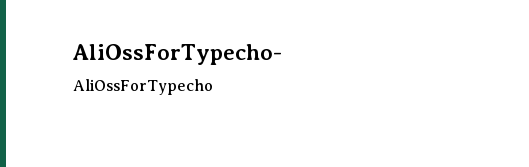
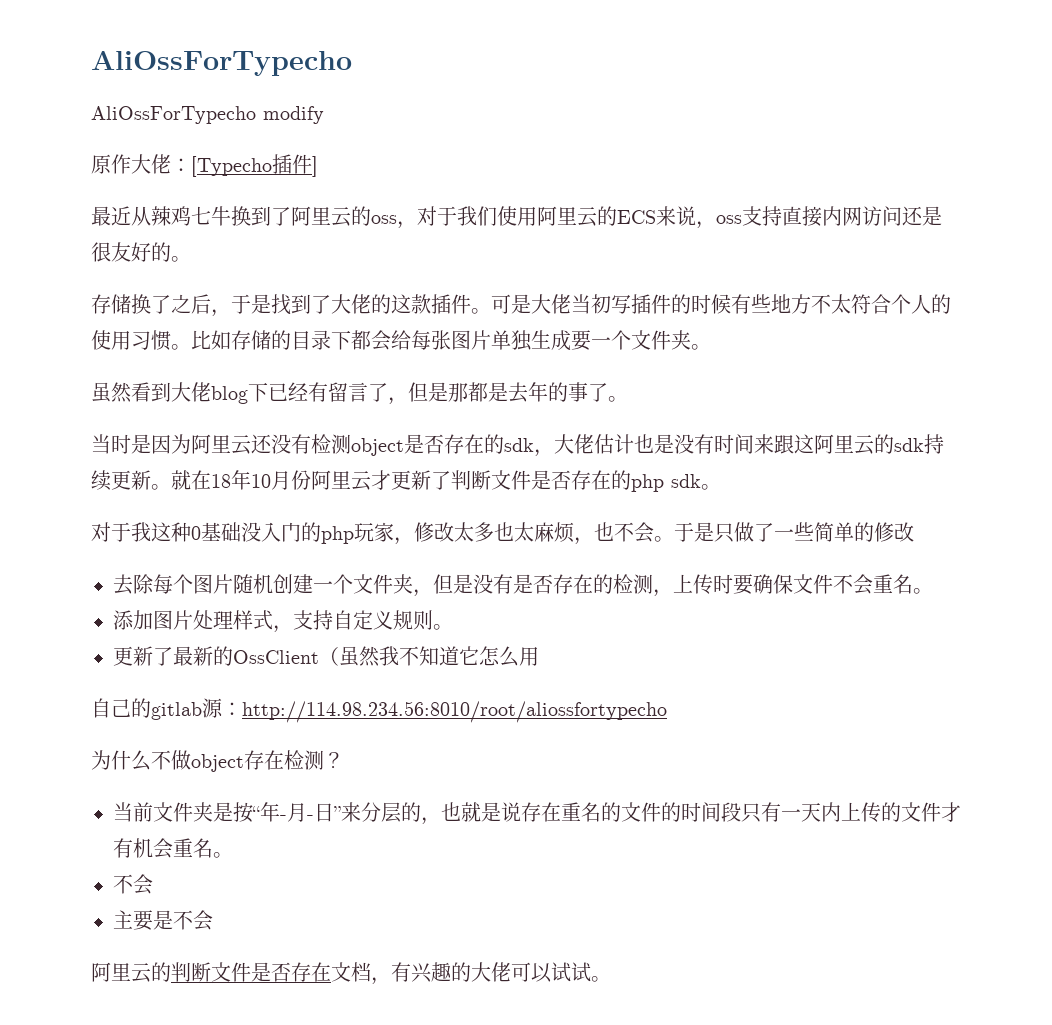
[72,44,282,65] [73,79,213,95] AliOssForTypecho- // AliOssForTypecho -> [91,51,352,76] [91,106,324,124] [91,154,318,177] [91,206,942,229] [91,242,191,262] [91,294,951,317] [91,330,711,351] [91,382,628,405] [91,434,944,457] [91,470,721,492] [91,522,914,545] [113,574,933,597] [113,610,453,633] [113,646,539,667] [91,698,667,723] [91,750,344,772] [113,802,961,825] [113,838,233,859] [113,874,153,895] [113,910,213,931] [91,962,611,985] AliOssForTypecho // AliOssForTypecho modify // 原作大佬：[Typecho插件] // 最近从辣鸡七牛换到了阿里云的oss，对于我们使用阿里云的ECS来说，oss支持直接内网访问还是很友好的。 // 存储换了之后，于是找到了大佬的这款插件。可是大佬当初写插件的时候有些地方不太符合个人的使用习惯。比如存储的目录下都会给每张图片单独生成要一个文件夹。 // 虽然看到大佬blog下已经有留言了，但是那都是去年的事了。 // 当时是因为阿里云还没有检测object是否存在的sdk，大佬估计也是没有时间来跟这阿里云的sdk持续更新。就在18年10月份阿里云才更新了判断文件是否存在的php sdk。 // 对于我这种0基础没入门的php玩家，修改太多也太麻烦，也不会。于是只做了一些简单的修改 // 去除每个图片随机创建一个文件夹，但是没有是否存在的检测，上传时要确保文件不会重名。 // 添加图片处理样式，支持自定义规则。 // 更新了最新的OssClient（虽然我不知道它怎么用 // 自己的gitlab源：http://114.98.234.56:8010/root/aliossfortypecho // 为什么不做object存在检测？ // 当前文件夹是按“年-月-日”来分层的，也就是说存在重名的文件的时间段只有一天内上传的文件才有机会重名。 // 不会 // 主要是不会 // 阿里云的判断文件是否存在文档，有兴趣的大佬可以试试。

